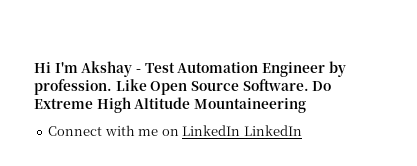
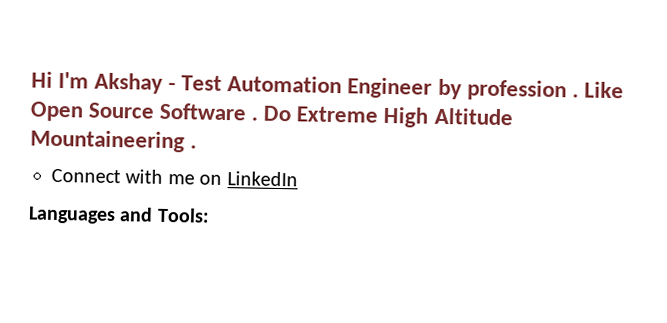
[34,79,112,95] profession. -> [466,79,579,102] profession .
[242,79,309,91] Software. -> [159,102,259,121] Software .
(306, 105) none -> [190,145,198,149] .
[243,125,302,136] LinkedIn -> [28,206,210,225] // Languages and Tools:

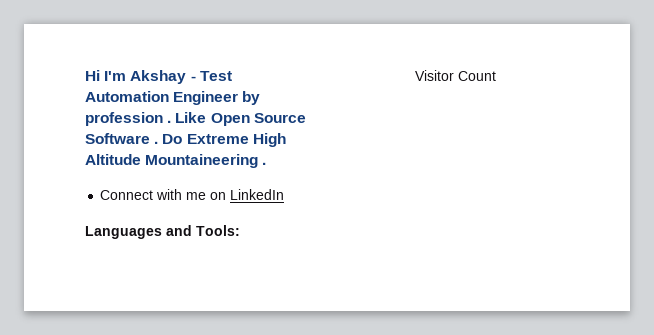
(210, 215) none -> [415,70,496,81] // Visitor Count

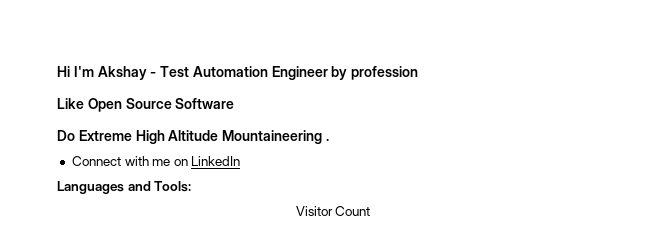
[167,120,172,123] . -> (419, 73) //
[154,141,159,144] . -> (235, 103) //

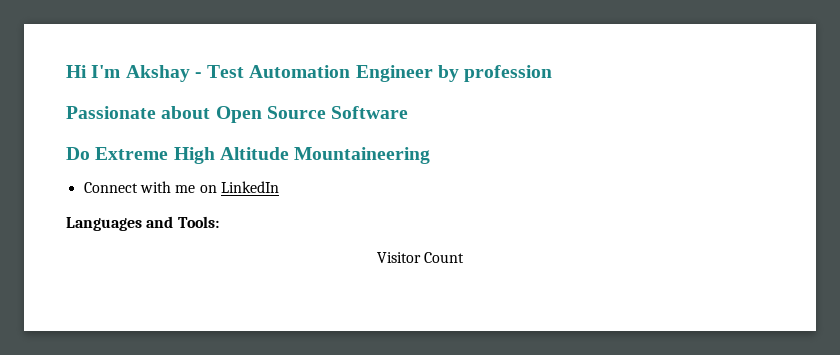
[57,98,84,109] Like -> [66,106,211,119] Passionate about
[325,138,329,141] . -> (431, 155) none

